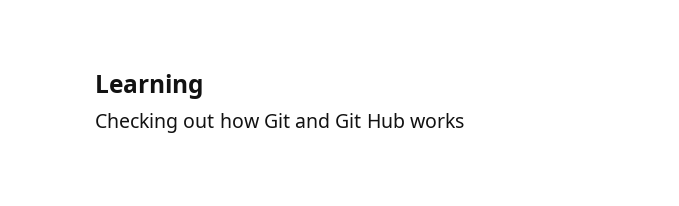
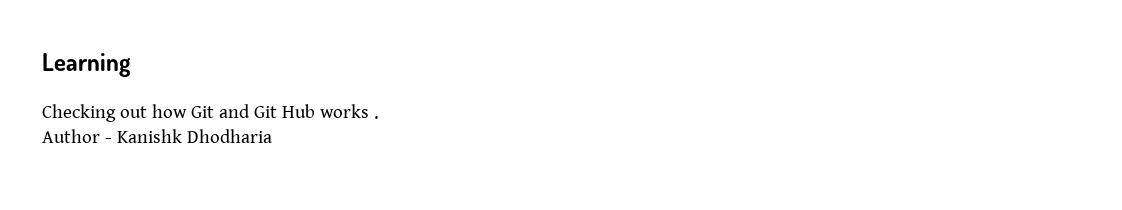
(464, 120) none -> [373,116,379,119] [42,129,272,143] . // Author - Kanishk Dhodharia

